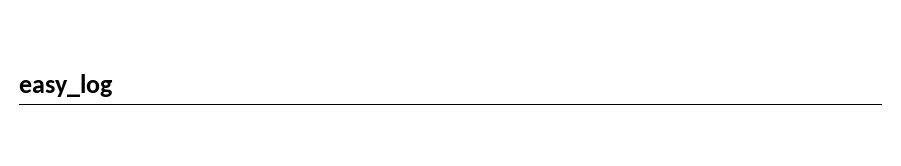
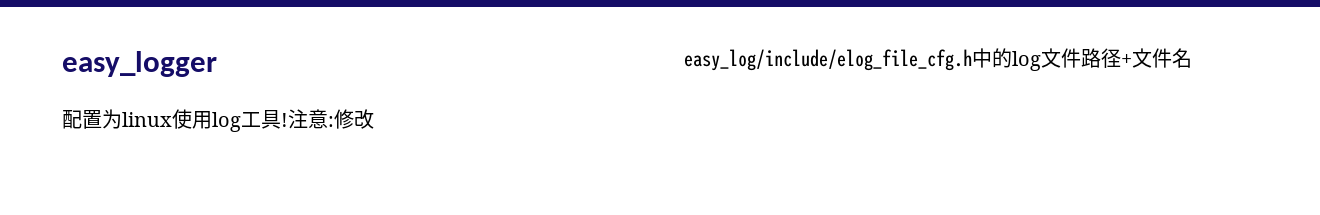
[19,74,113,97] easy_log -> [62,51,217,77] [62,109,374,132] [684,48,1192,71] easy_logger // 配置为linux使用log工具!注意:修改easy_log/include/elog_file_cfg.h中的log文件路径+文件名

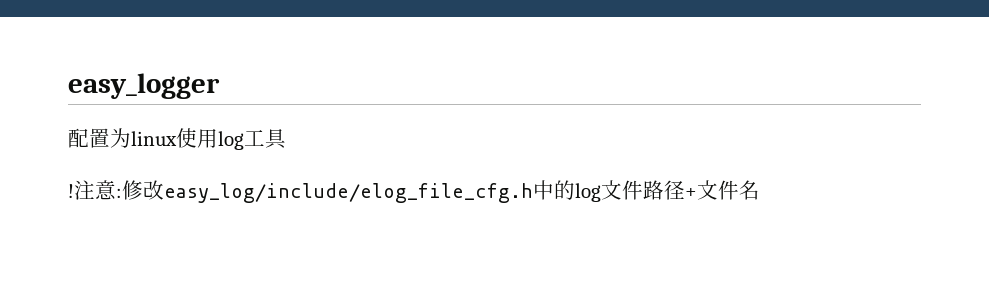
(281, 119) none -> (287, 139) //

